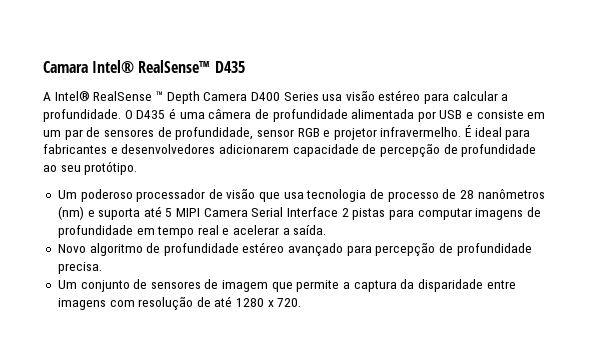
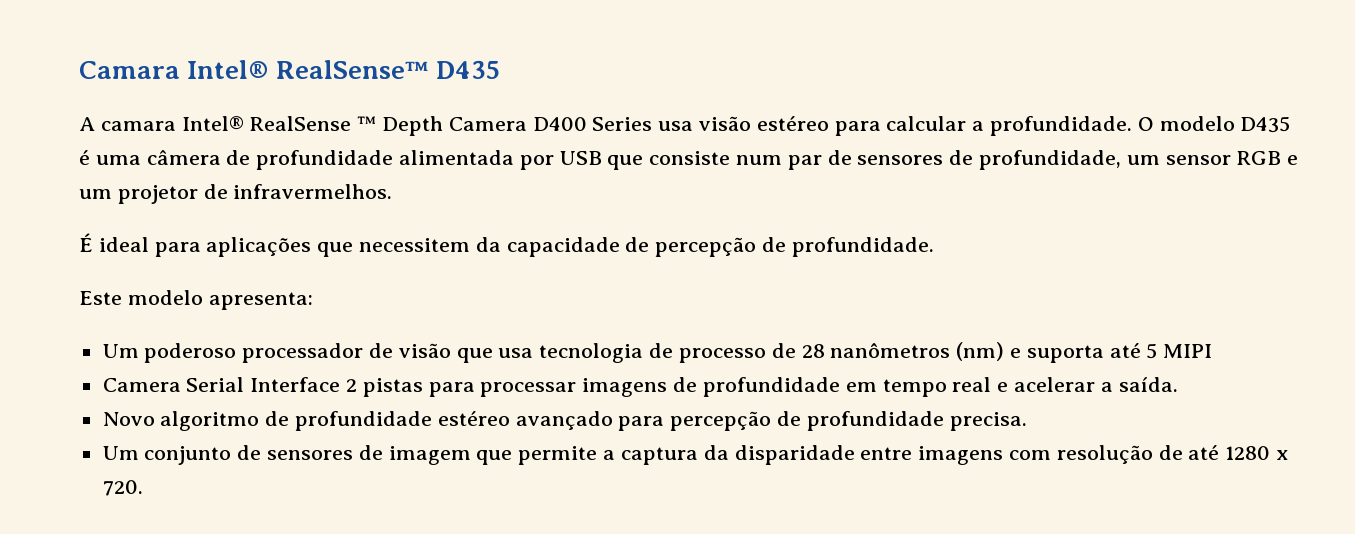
(51, 96) none -> [100,121,176,131] camara
(133, 114) none -> [1159,116,1235,131] modelo
[466,110,546,119] [43,130,61,137] e consiste em um -> [607,151,783,170] que consiste num
(254, 133) none -> [1126,155,1160,165] um
[333,125,531,140] [43,143,537,157] [43,161,138,175] projetor infravermelho. É ideal para fabricantes e desenvolvedores adicionarem capacidade de percepção de profundidade ao seu protótipo. -> [79,184,393,204] [79,233,934,257] [79,290,313,310] um projetor de infravermelhos. // É ideal para aplicações que necessitem da capacidade de percepção de profundidade. // Este modelo apresenta:
(201, 212) none -> (1213, 351) //
[417,208,472,220] computar -> [480,382,577,397] processar

